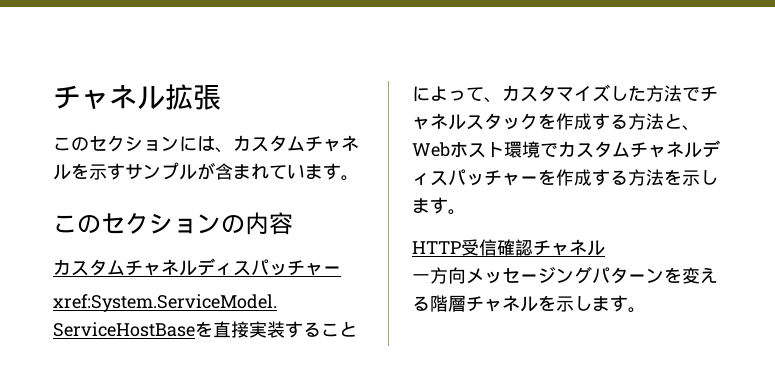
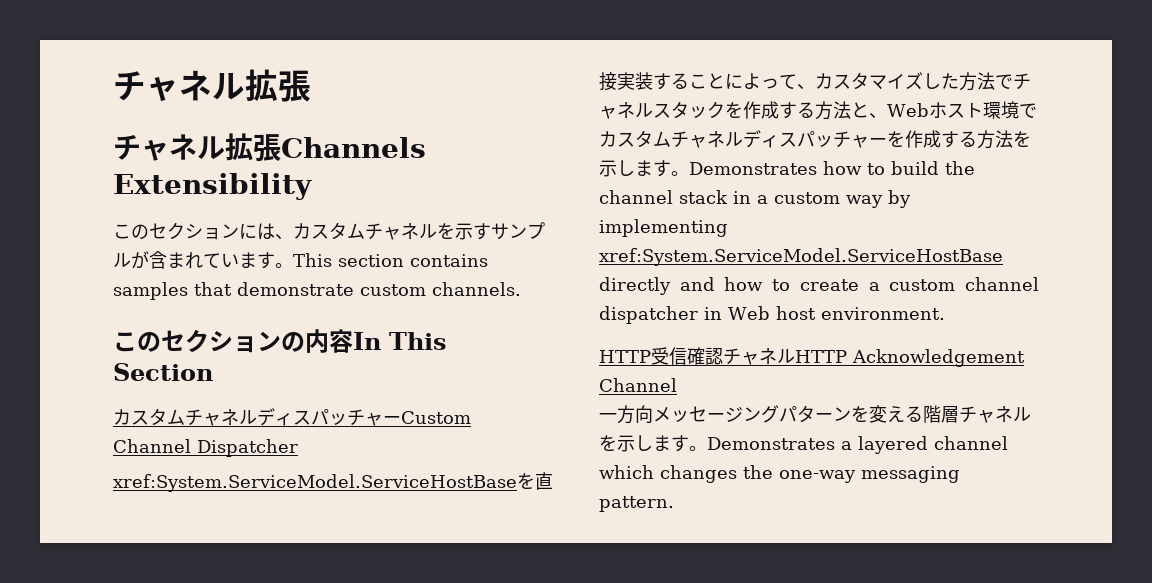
[53,84,221,110] チャネル拡張 -> [113,69,311,102] [113,133,426,162] [113,173,312,200] チャネル拡張 // チャネル拡張Channels Extensibility
(359, 178) none -> [293,253,488,267] [113,282,521,300] This section contains samples that demonstrate custom channels.
[53,258,341,276] // カスタムチャネルディスパッチャー -> [353,332,447,350] [113,363,213,381] [113,408,471,426] [113,439,298,457] In This Section // カスタムチャネルディスパッチャーCustom Channel Dispatcher
(466, 212) none -> [689,161,975,175] [599,190,911,208] [599,219,728,237] [599,248,1003,266] [599,277,1039,295] [599,306,945,324] Demonstrates how to build the channel stack in a custom way by implementing xref:System.ServiceModel.ServiceHostBase directly and how to create a custom channel dispatcher in Web host environment.
(605, 248) none -> [795,349,1025,367] [599,378,677,392] HTTP Acknowledgement Channel
(646, 310) none -> [707,436,1008,454] [599,465,960,483] [599,496,674,512] Demonstrates a layered channel which changes the one-way messaging pattern.

